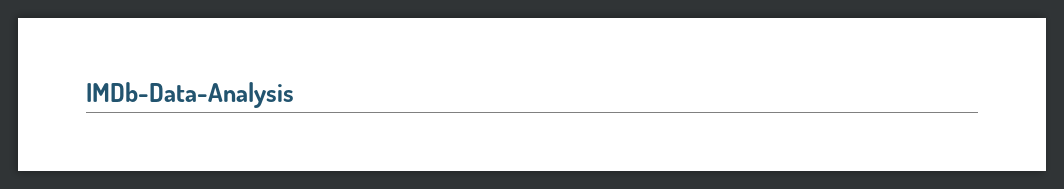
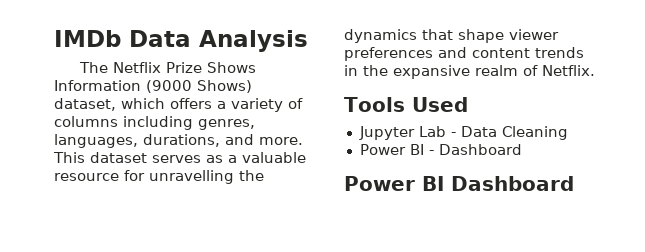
[86,82,294,108] IMDb-Data-Analysis -> [54,30,308,52] [79,62,257,73] [54,80,252,93] [54,98,303,112] [54,116,255,130] [54,134,303,148] [53,152,306,163] [54,170,264,184] [344,29,559,43] [344,47,584,61] [344,65,595,79] [344,97,468,112] [358,126,568,140] [359,144,522,155] [344,176,574,191] IMDb Data Analysis // The Netflix Prize Shows Information (9000 Shows) dataset, which offers a variety of columns including genres, languages, durations, and more. This dataset serves as a valuable resource for unravelling the dynamics that shape viewer preferences and content trends in the expansive realm of Netflix. // Tools Used // Jupyter Lab - Data Cleaning // Power BI - Dashboard // Power BI Dashboard

